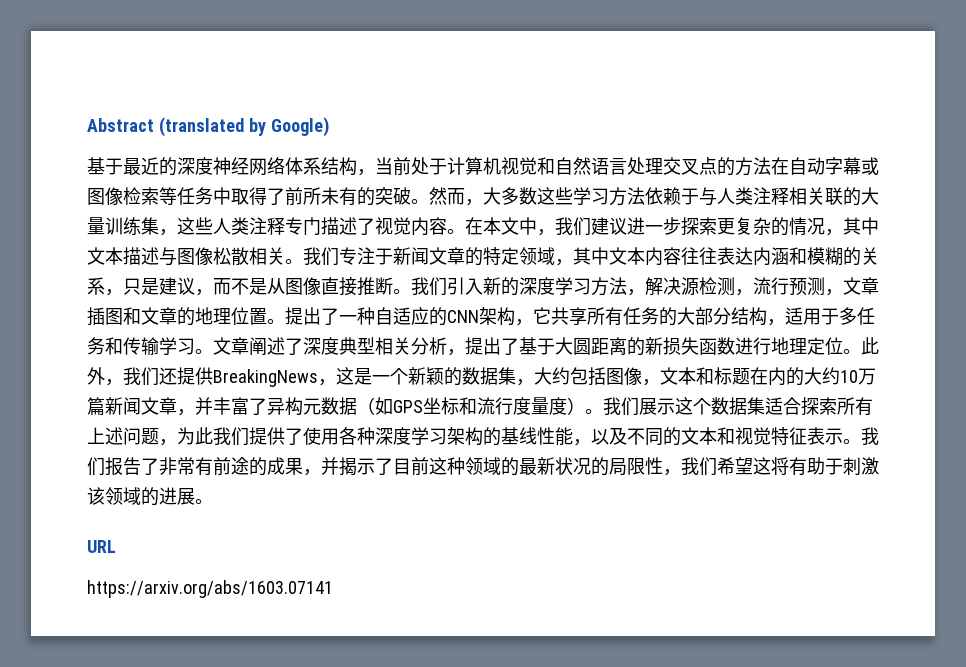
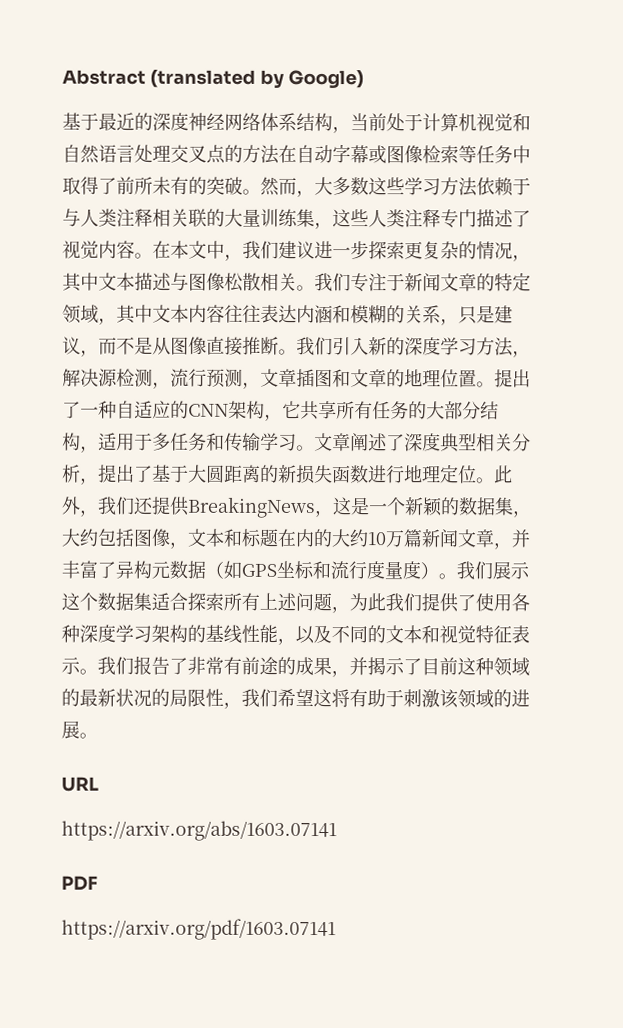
(333, 589) none -> [61,875,98,891] [61,918,336,941] // PDF // https://arxiv.org/pdf/1603.07141

